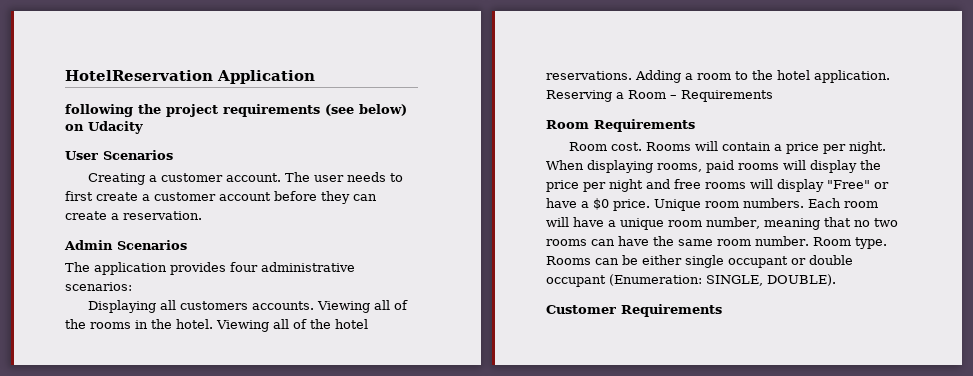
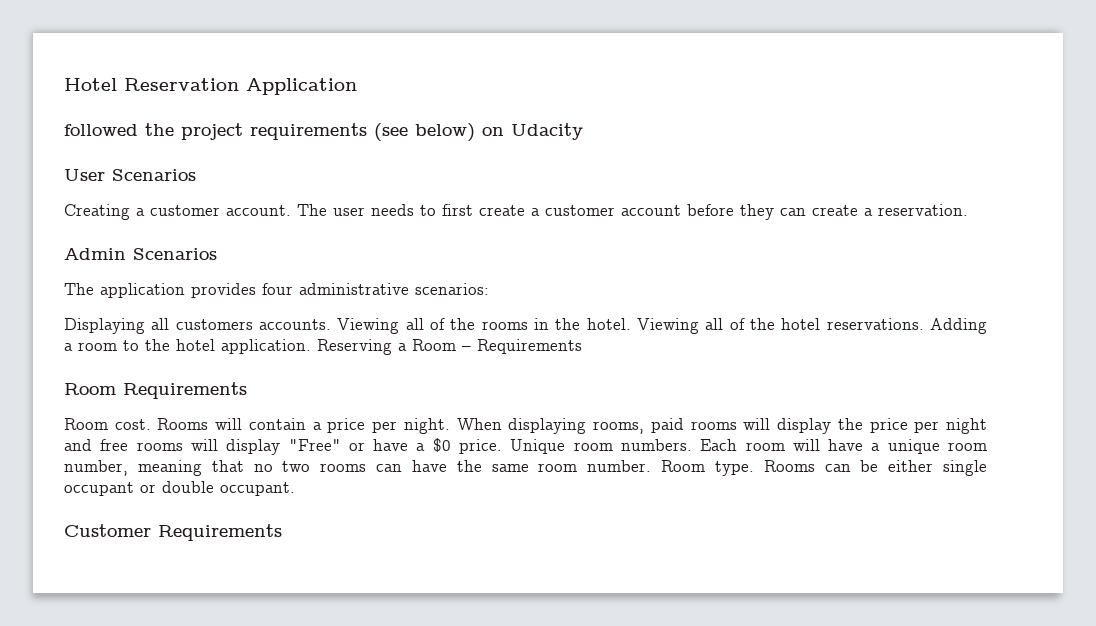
[65,70,213,81] HotelReservation -> [64,78,239,91] Hotel Reservation
[65,104,133,117] following -> [64,124,138,136] followed
[546,274,836,287] occupant (Enumeration: SINGLE, DOUBLE). -> [220,482,295,496] occupant.

